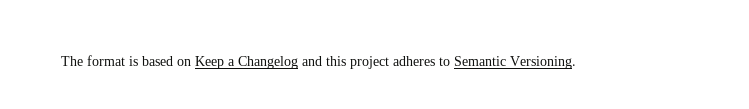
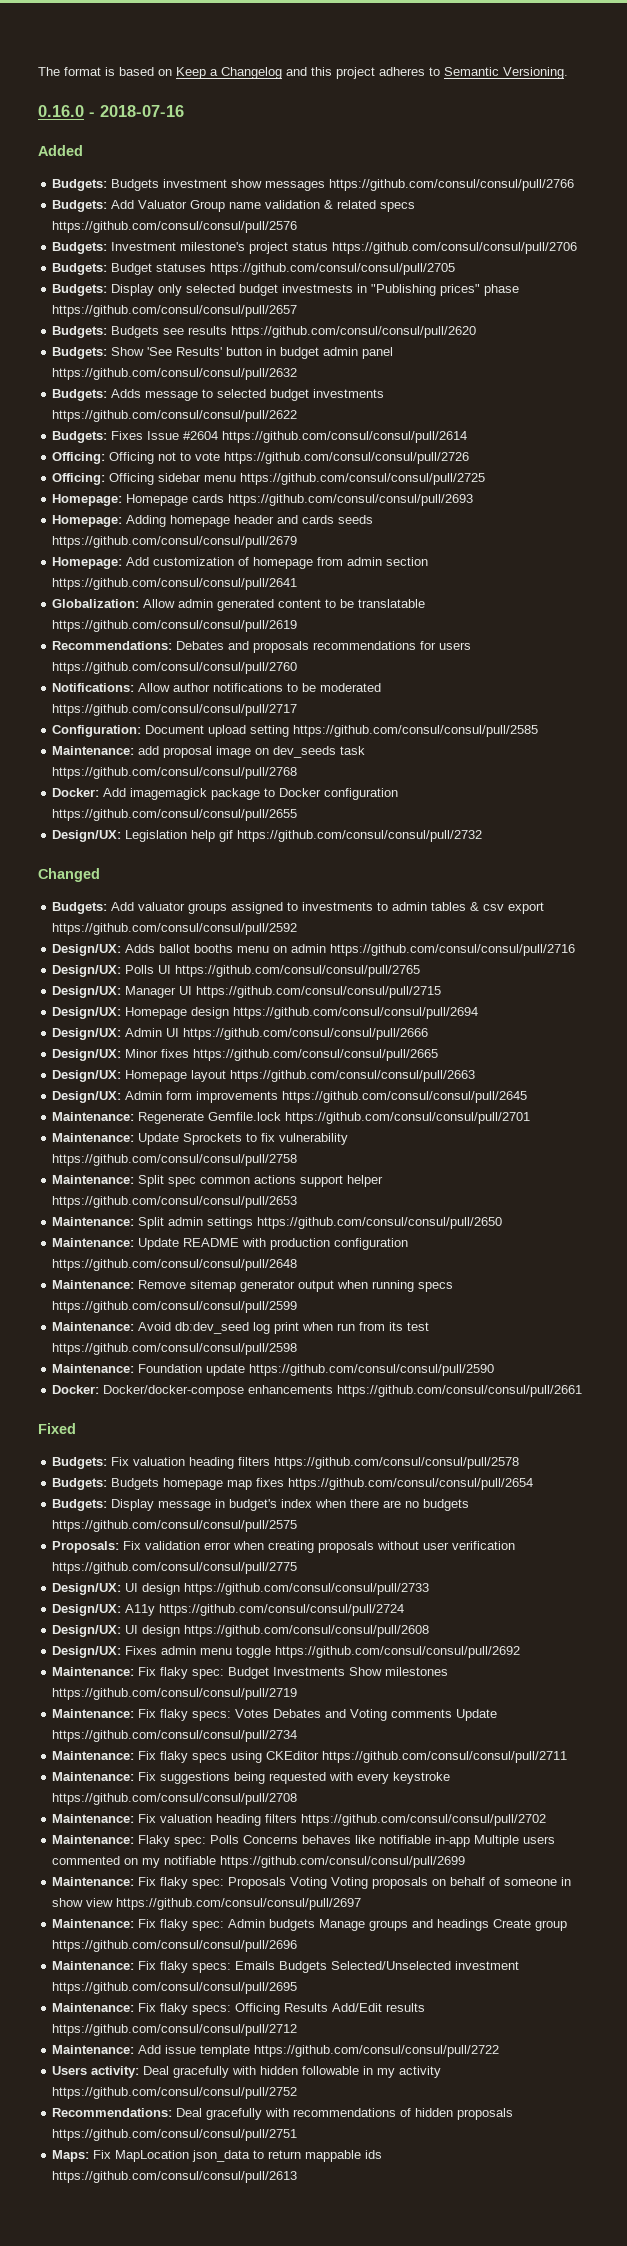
(577, 62) none -> [38,105,184,117] [38,145,83,156] [52,179,575,191] [52,200,416,212] [52,221,298,233] [52,242,578,254] [52,263,456,275] [52,284,520,296] [52,305,298,317] [52,326,477,338] [52,347,394,359] [52,368,298,380] [52,389,385,401] [52,410,298,422] [52,431,468,443] [52,452,470,464] [52,473,486,485] [52,494,474,506] [52,515,374,527] [52,536,298,548] [52,557,429,569] [52,578,298,590] [52,599,426,611] [52,620,298,632] [52,641,472,653] [52,662,298,674] [52,683,382,692] [52,704,298,716] [52,725,539,737] [52,746,366,758] [52,767,298,779] [52,788,399,800] [52,809,298,821] [52,830,483,842] [38,868,100,882] [52,902,545,914] [52,923,298,935] [52,944,576,956] [52,965,421,977] [52,986,442,998] [52,1007,479,1019] [52,1028,429,1040] [52,1049,439,1061] [52,1070,476,1082] [52,1091,528,1103] [52,1112,531,1124] [52,1133,349,1145] [52,1154,298,1166] [52,1175,384,1187] [52,1196,298,1208] [52,1217,503,1229] [52,1238,409,1250] [52,1259,298,1271] [52,1280,454,1292] [52,1301,298,1313] [52,1322,430,1334] [52,1343,298,1355] [52,1364,495,1376] [52,1385,583,1397] [38,1423,76,1434] [52,1457,520,1469] [52,1478,534,1490] [52,1499,470,1511] [52,1520,298,1532] [52,1541,516,1553] [52,1562,298,1574] [52,1583,430,1595] [52,1604,405,1616] [52,1625,430,1637] [52,1646,521,1658] [52,1667,449,1679] [52,1688,298,1700] [52,1709,498,1721] [52,1730,298,1742] [52,1751,568,1763] [52,1772,451,1784] [52,1793,298,1805] [52,1814,547,1826] [52,1835,556,1847] [52,1856,466,1868] [52,1877,572,1889] [52,1898,362,1910] [52,1919,568,1931] [52,1940,298,1952] [52,1961,520,1973] [52,1982,298,1994] [52,2003,426,2015] [52,2024,298,2036] [52,2045,500,2057] [52,2066,442,2078] [52,2087,298,2099] [52,2108,514,2120] [52,2129,298,2141] [52,2150,383,2162] [52,2171,298,2183] // 0.16.0 - 2018-07-16 // Added // Budgets: Budgets investment show messages https://github.com/consul/consul/pull/2766 // Budgets: Add Valuator Group name validation & related specs https://github.com/consul/consul/pull/2576 // Budgets: Investment milestone's project status https://github.com/consul/consul/pull/2706 // Budgets: Budget statuses https://github.com/consul/consul/pull/2705 // Budgets: Display only selected budget investmests in "Publishing prices" phase https://github.com/consul/consul/pull/2657 // Budgets: Budgets see results https://github.com/consul/consul/pull/2620 // Budgets: Show 'See Results' button in budget admin panel https://github.com/consul/consul/pull/2632 // Budgets: Adds message to selected budget investments https://github.com/consul/consul/pull/2622 // Budgets: Fixes Issue #2604 https://github.com/consul/consul/pull/2614 // Officing: Officing not to vote https://github.com/consul/consul/pull/2726 // Officing: Officing sidebar menu https://github.com/consul/consul/pull/2725 // Homepage: Homepage cards https://github.com/consul/consul/pull/2693 // Homepage: Adding homepage header and cards seeds https://github.com/consul/consul/pull/2679 // Homepage: Add customization of homepage from admin section https://github.com/consul/consul/pull/2641 // Globalization: Allow admin generated content to be translatable https://github.com/consul/consul/pull/2619 // Recommendations: Debates and proposals recommendations for users https://github.com/consul/consul/pull/2760 // Notifications: Allow author notifications to be moderated https://github.com/consul/consul/pull/2717 // Configuration: Document upload setting https://github.com/consul/consul/pull/2585 // Maintenance: add proposal image on dev_seeds task https://github.com/consul/consul/pull/2768 // Docker: Add imagemagick package to Docker configuration https://github.com/consul/consul/pull/2655 // Design/UX: Legislation help gif https://github.com/consul/consul/pull/2732 // Changed // Budgets: Add valuator groups assigned to investments to admin tables & csv export https://github.com/consul/consul/pull/2592 // Design/UX: Adds ballot booths menu on admin https://github.com/consul/consul/pull/2716 // Design/UX: Polls UI https://github.com/consul/consul/pull/2765 // Design/UX: Manager UI https://github.com/consul/consul/pull/2715 // Design/UX: Homepage design https://github.com/consul/consul/pull/2694 // Design/UX: Admin UI https://github.com/consul/consul/pull/2666 // Design/UX: Minor fixes https://github.com/consul/consul/pull/2665 // Design/UX: Homepage layout https://github.com/consul/consul/pull/2663 // Design/UX: Admin form improvements https://github.com/consul/consul/pull/2645 // Maintenance: Regenerate Gemfile.lock https://github.com/consul/consul/pull/2701 // Maintenance: Update Sprockets to fix vulnerability https://github.com/consul/consul/pull/2758 // Maintenance: Split spec common actions support helper https://github.com/consul/consul/pull/2653 // Maintenance: Split admin settings https://github.com/consul/consul/pull/2650 // Maintenance: Update README with production configuration https://github.com/consul/consul/pull/2648 // Maintenance: Remove sitemap generator output when running specs https://github.com/consul/consul/pull/2599 // Maintenance: Avoid db:dev_seed log print when run from its test https://github.com/consul/consul/pull/2598 // Maintenance: Foundation update https://github.com/consul/consul/pull/2590 // Docker: Docker/docker-compose enhancements https://github.com/consul/consul/pull/2661 // Fixed // Budgets: Fix valuation heading filters https://github.com/consul/consul/pull/2578 // Budgets: Budgets homepage map fixes https://github.com/consul/consul/pull/2654 // Budgets: Display message in budget's index when there are no budgets https://github.com/consul/consul/pull/2575 // Proposals: Fix validation error when creating proposals without user verification https://github.com/consul/consul/pull/2775 // Design/UX: UI design https://github.com/consul/consul/pull/2733 // Design/UX: A11y https://github.com/consul/consul/pull/2724 // Design/UX: UI design https://github.com/consul/consul/pull/2608 // Design/UX: Fixes admin menu toggle https://github.com/consul/consul/pull/2692 // Maintenance: Fix flaky spec: Budget Investments Show milestones https://github.com/consul/consul/pull/2719 // Maintenance: Fix flaky specs: Votes Debates and Voting comments Update https://github.com/consul/consul/pull/2734 // Maintenance: Fix flaky specs using CKEditor https://github.com/consul/consul/pull/2711 // Maintenance: Fix suggestions being requested with every keystroke https://github.com/consul/consul/pull/2708 // Maintenance: Fix valuation heading filters https://github.com/consul/consul/pull/2702 // Maintenance: Flaky spec: Polls Concerns behaves like notifiable in-app Multiple users commented on my notifiable https://github.com/consul/consul/pull/2699 // Maintenance: Fix flaky spec: Proposals Voting Voting proposals on behalf of someone in show view https://github.com/consul/consul/pull/2697 // Maintenance: Fix flaky spec: Admin budgets Manage groups and headings Create group https://github.com/consul/consul/pull/2696 // Maintenance: Fix flaky specs: Emails Budgets Selected/Unselected investment https://github.com/consul/consul/pull/2695 // Maintenance: Fix flaky specs: Officing Results Add/Edit results https://github.com/consul/consul/pull/2712 // Maintenance: Add issue template https://github.com/consul/consul/pull/2722 // Users activity: Deal gracefully with hidden followable in my activity https://github.com/consul/consul/pull/2752 // Recommendations: Deal gracefully with recommendations of hidden proposals https://github.com/consul/consul/pull/2751 // Maps: Fix MapLocation json_data to return mappable ids https://github.com/consul/consul/pull/2613

